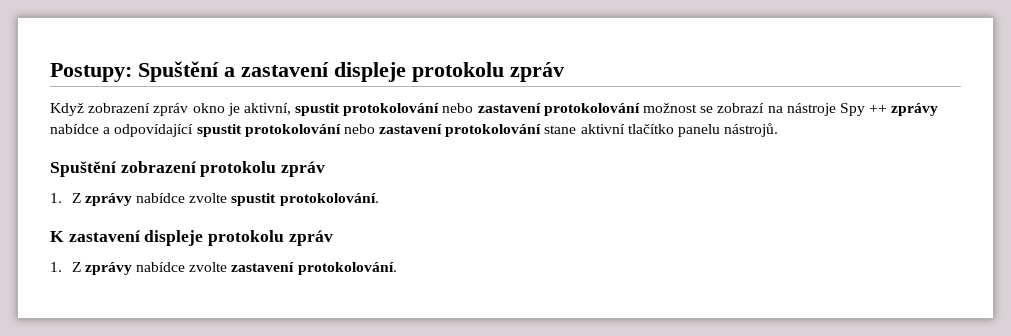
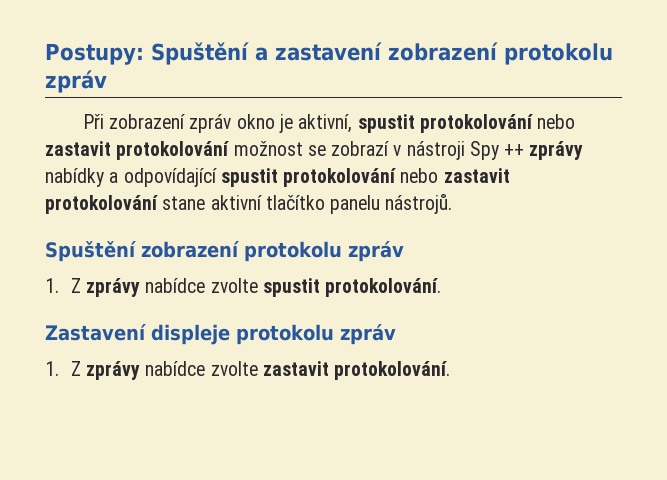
[334,62,564,82] [50,103,84,116] displeje protokolu zpráv // Když -> [388,42,613,65] [45,70,107,93] [83,114,104,129] zobrazení protokolu zpráv // Při
[477,103,541,113] zastavení -> [45,141,111,156] zastavit
[767,103,836,116] na nástroje -> [393,141,465,160] v nástroji
[50,124,99,134] nabídce -> [45,168,104,187] nabídky
[379,124,443,134] zastavení -> [443,168,510,183] zastavit
[50,230,141,242] K zastavení -> [45,324,146,341] Zastavení
[231,262,295,272] zastavení -> [262,361,329,376] zastavit

